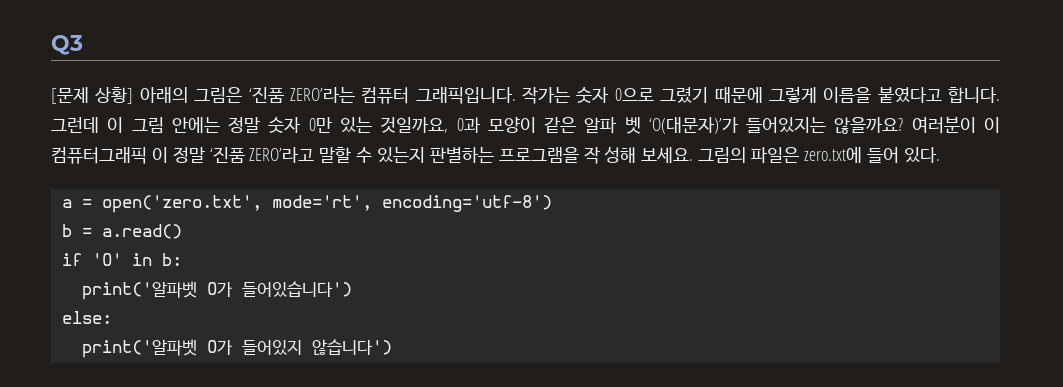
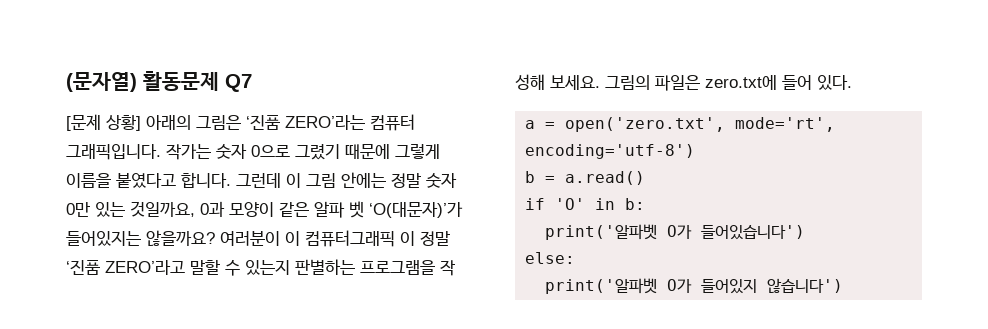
[51,35,83,55] Q3 -> [66,71,252,92] (문자열) 활동문제 Q7

